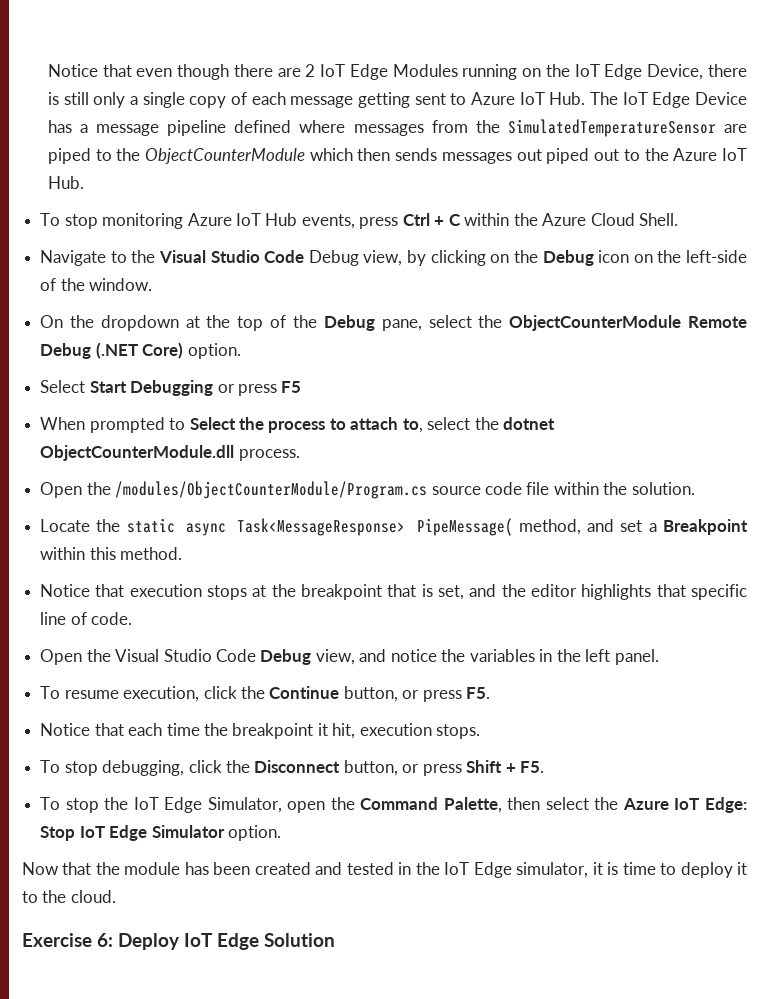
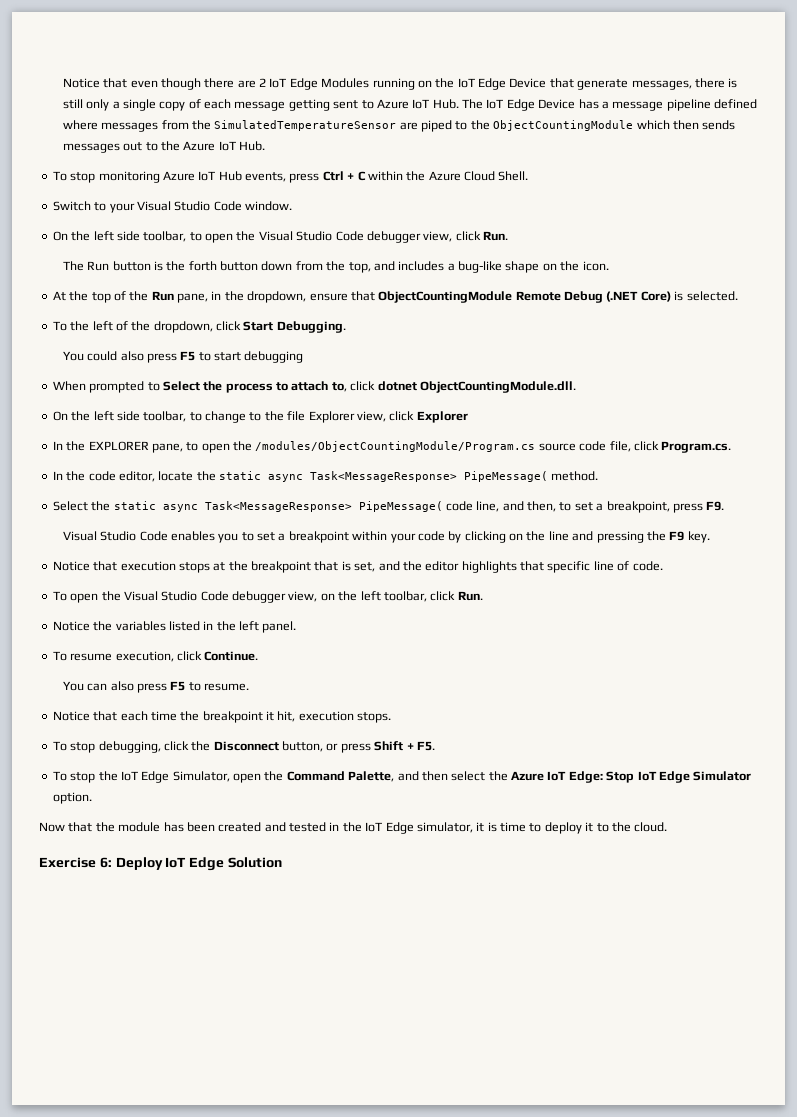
[647,64,704,80] Device, -> [509,78,692,90] Device that generate messages,
[145,148,306,164] ObjectCounterModule -> [493,120,634,131] ObjectCountingModule
[546,148,620,164] piped out -> (143, 146) none
[40,250,748,266] [40,278,153,291] [40,315,748,331] [40,342,241,359] [40,380,302,396] Navigate to the Visual Studio Code Debug view, by clicking on the Debug icon on the left-side of the window. // On the dropdown at the top of the Debug pane, select the ObjectCounterModule Remote Debug (.NET Core) option. // Select Start Debugging or press F5 -> [52,201,292,213] [52,231,508,243] [62,261,609,273] [52,291,738,303] [52,321,346,333] [62,351,304,363] Switch to your Visual Studio Code window. // On the left side toolbar, to open the Visual Studio Code debugger view, click Run. // The Run button is the forth button down from the top, and includes a bug-like shape on the icon. // At the top of the Run pane, in the dropdown, ensure that ObjectCountingModule Remote Debug (.NET Core) is selected. // To the left of the dropdown, click Start Debugging. // You could also press F5 to start debugging
[427,417,556,430] [40,445,300,461] [40,481,695,499] [40,518,748,536] [40,547,183,560] select the dotnet ObjectCounterModule.dll process. // Open the /modules/ObjectCounterModule/Program.cs source code file within the solution. // Locate the static async Task<MessageResponse> PipeMessage( method, and set a Breakpoint within this method. -> [350,381,576,393] [52,411,468,423] [52,441,732,453] [52,471,599,482] [52,501,725,513] [62,531,710,543] click dotnet ObjectCountingModule.dll. // On the left side toolbar, to change to the file Explorer view, click Explorer // In the EXPLORER pane, to open the /modules/ObjectCountingModule/Program.cs source code file, click Program.cs. // In the code editor, locate the static async Task<MessageResponse> PipeMessage( method. // Select the static async Task<MessageResponse> PipeMessage( code line, and then, to set a breakpoint, press F9. // Visual Studio Code enables you to set a breakpoint within your code by clicking on the line and pressing the F9 key.
[40,649,437,665] Open the Visual Studio Code Debug view, and notice -> [52,591,483,603] [52,621,90,631] To open the Visual Studio Code debugger view, on the left toolbar, click Run. // Notice
(535, 655) none -> [168,621,200,631] listed
[240,686,491,702] the Continue button, or press F5. -> [204,651,259,661] [62,681,250,693] Continue. // You can also press F5 to resume.
(502, 805) none -> [397,771,419,781] and

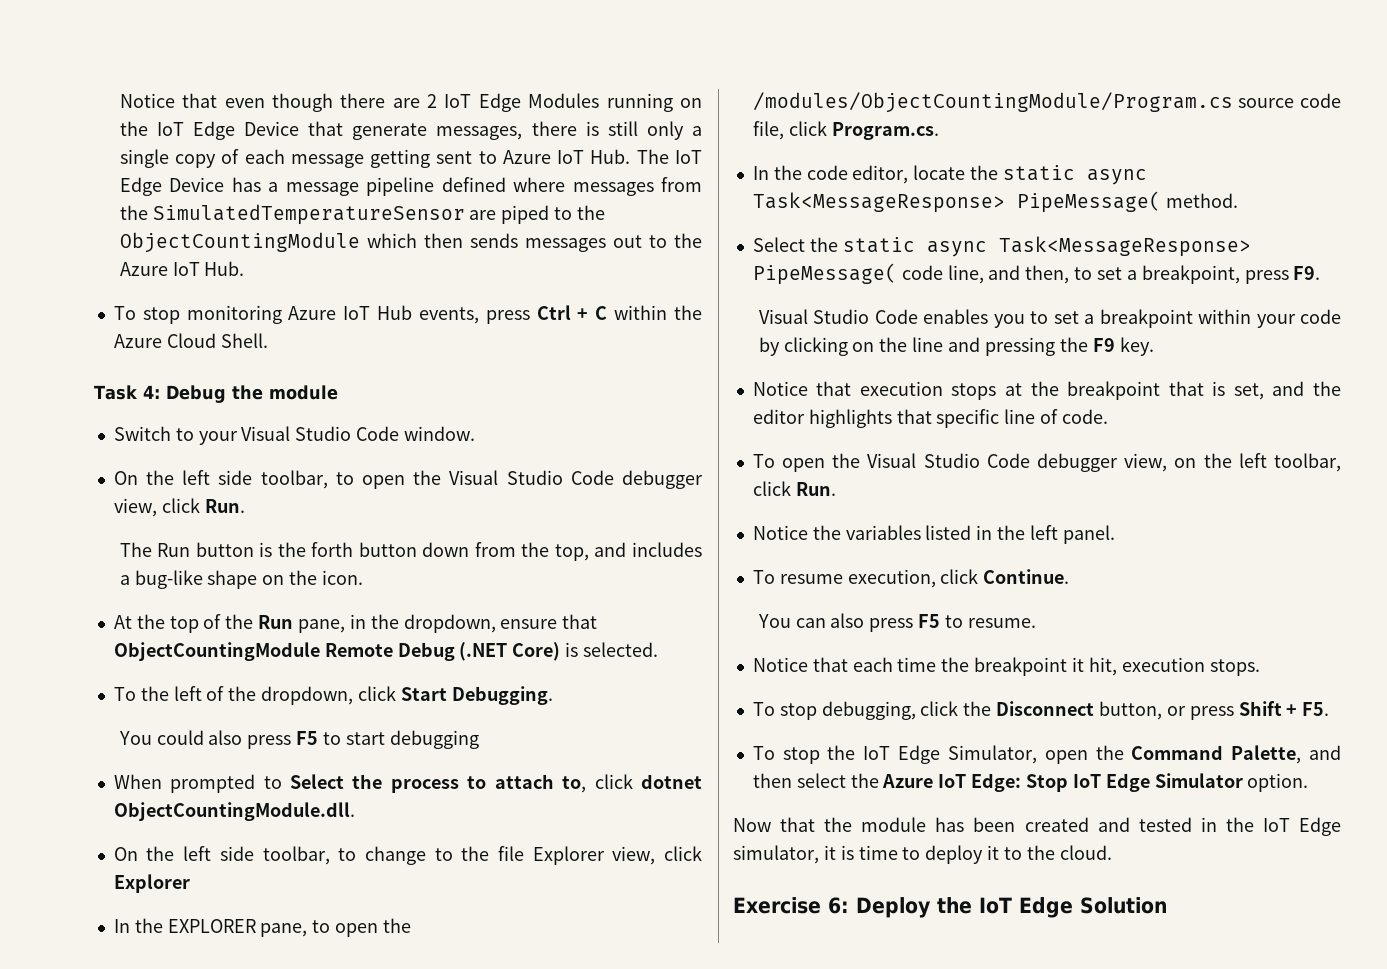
(529, 176) none -> [94,385,338,403] // Task 4: Debug the module
(163, 863) none -> [937,897,972,914] the

